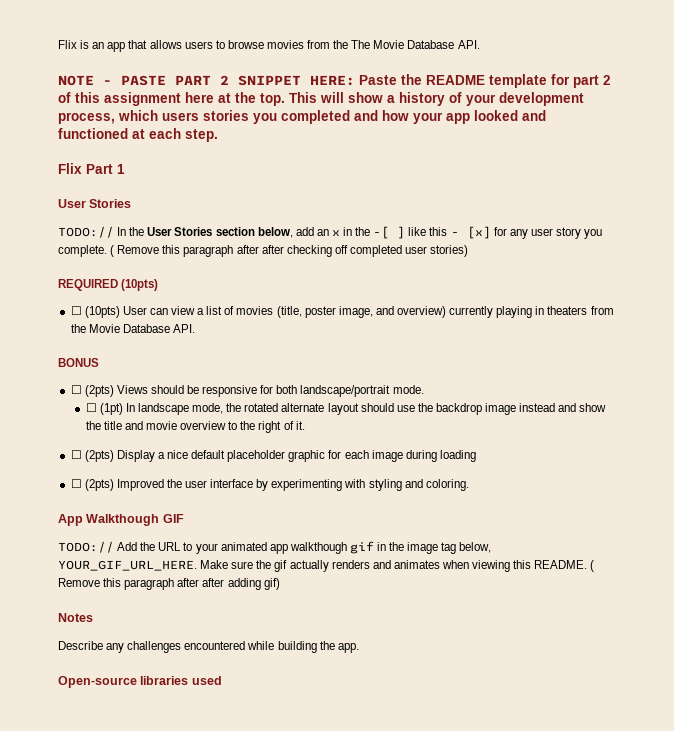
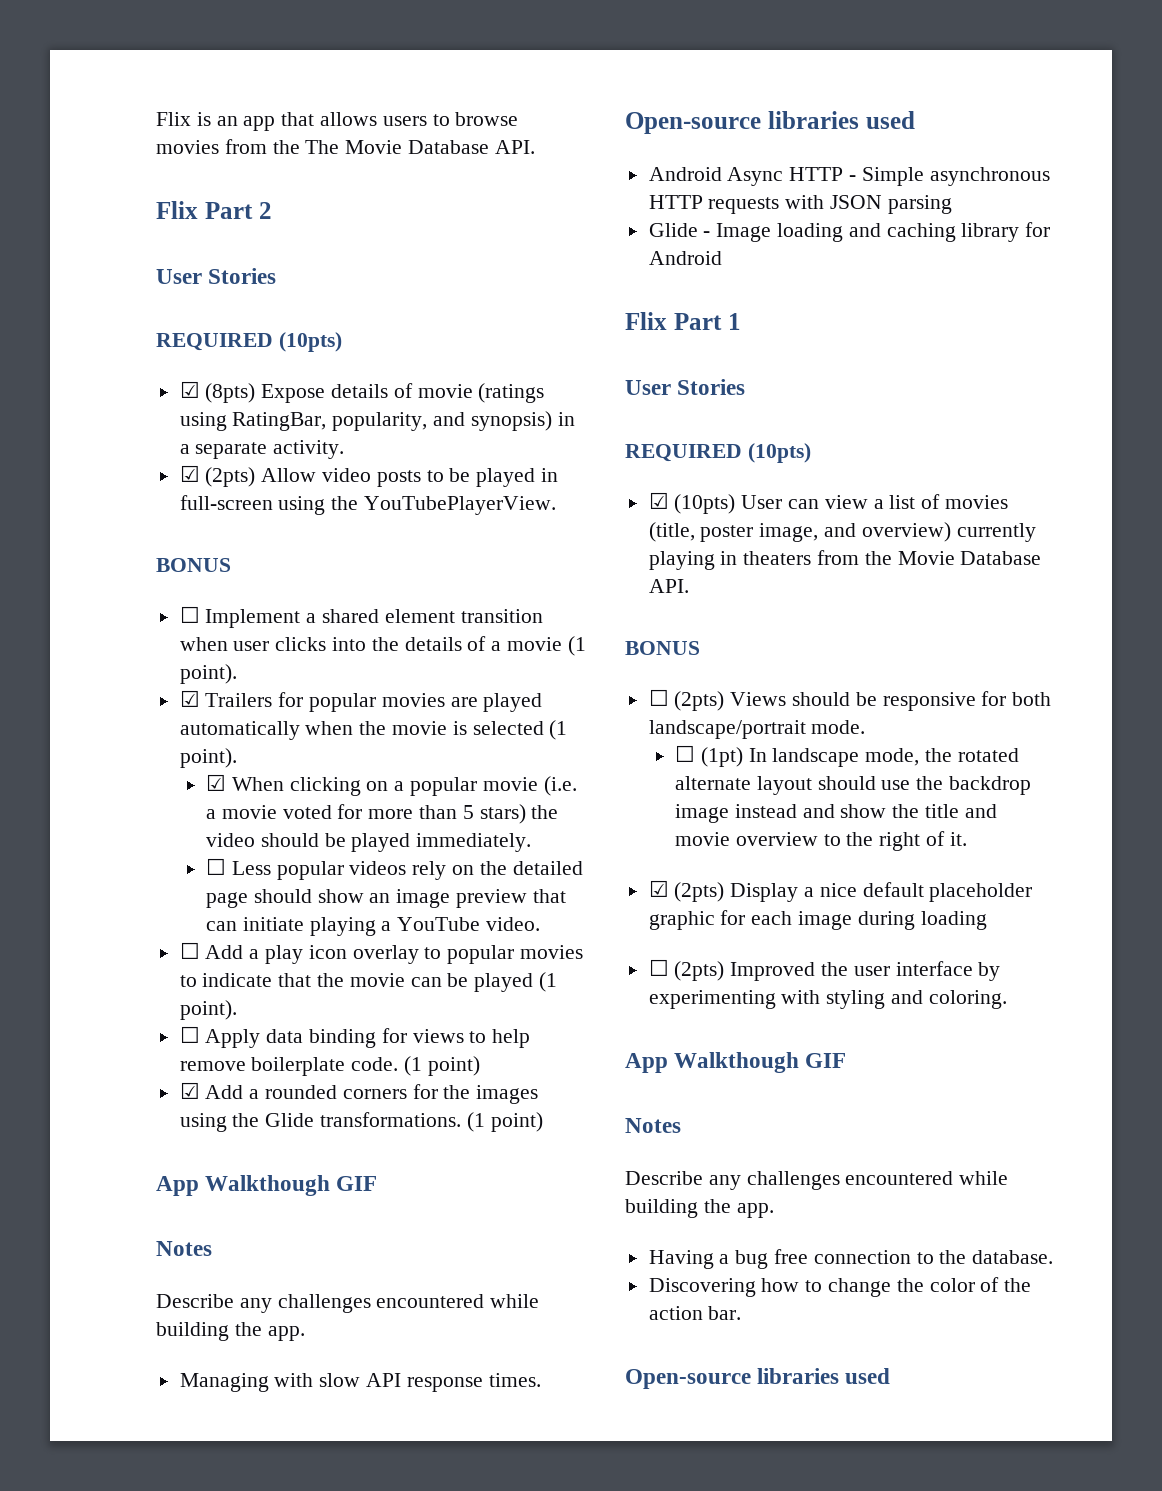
[58,74,611,88] [58,92,584,106] [58,110,546,124] [58,128,218,142] NOTE - PASTE PART 2 SNIPPET HERE: Paste the README template for part 2 of this assignment here at the top. This will show a history of your development process, which users stories you completed and how your app looked and functioned at each step. -> [156,201,272,219] [156,268,277,284] [156,332,342,352] [179,381,545,403] [179,411,575,431] [179,440,345,459] [179,465,559,487] [179,495,557,515] [156,558,231,572] [179,606,543,628] [179,636,586,656] [179,664,237,684] [179,690,543,712] [179,720,568,740] [179,748,237,768] [205,774,577,796] [205,804,559,824] [205,833,532,852] [205,858,583,880] [205,889,566,908] [205,917,540,936] [179,942,584,964] [179,972,558,992] [179,1000,237,1020] [179,1026,531,1048] [179,1056,480,1076] [179,1082,539,1104] [179,1112,543,1132] [156,1175,378,1196] [156,1241,212,1256] [156,1294,540,1313] [156,1322,305,1341] [179,1373,541,1392] [625,111,915,134] [648,167,1050,186] [648,195,952,214] [648,222,1051,242] [648,251,722,265] Flix Part 2 // User Stories // REQUIRED (10pts) // ☑ (8pts) Expose details of movie (ratings using RatingBar, popularity, and synopsis) in a separate activity. // ☑ (2pts) Allow video posts to be played in full-screen using the YouTubePlayerView. // BONUS // ☐ Implement a shared element transition when user clicks into the details of a movie (1 point). // ☑ Trailers for popular movies are played automatically when the movie is selected (1 point). // ☑ When clicking on a popular movie (i.e. a movie voted for more than 5 stars) the video should be played immediately. // ☐ Less popular videos rely on the detailed page should show an image preview that can initiate playing a YouTube video. // ☐ Add a play icon overlay to popular movies to indicate that the movie can be played (1 point). // ☐ Apply data binding for views to help remove boilerplate code. (1 point) // ☑ Add a rounded corners for the images using the Glide transformations. (1 point) // App Walkthough GIF // Notes // Describe any challenges encountered while building the app. // Managing with slow API response times. // Open-source libraries used // Android Async HTTP - Simple asynchronous HTTP requests with JSON parsing // Glide - Image loading and caching library for Android
[58,226,603,239] [58,245,469,257] [58,279,159,291] [70,306,82,315] // TODO:// In the User Stories section below, add an x in the -[ ] like this - [x] for any user story you complete. ( Remove this paragraph after after checking off completed user stories) // REQUIRED (10pts) // ☐ -> [625,443,811,463] [648,492,669,509] // REQUIRED (10pts) // ☑
[70,450,82,459] ☐ -> [648,880,669,897] ☑
[58,541,492,554] [58,560,595,572] [58,578,280,590] [58,613,93,622] [58,641,359,653] // TODO:// Add the URL to your animated app walkthough gif in the image tag below, YOUR_GIF_URL_HERE. Make sure the gif actually renders and animates when viewing this README. ( Remove this paragraph after after adding gif) // Notes // Describe any challenges encountered while building the app. -> [625,1118,681,1133] [625,1171,1009,1190] [625,1199,774,1218] [648,1249,1054,1269] [648,1277,1032,1297] [648,1306,742,1320] // Notes // Describe any challenges encountered while building the app. // Having a bug free connection to the database. // Discovering how to change the color of the action bar.

